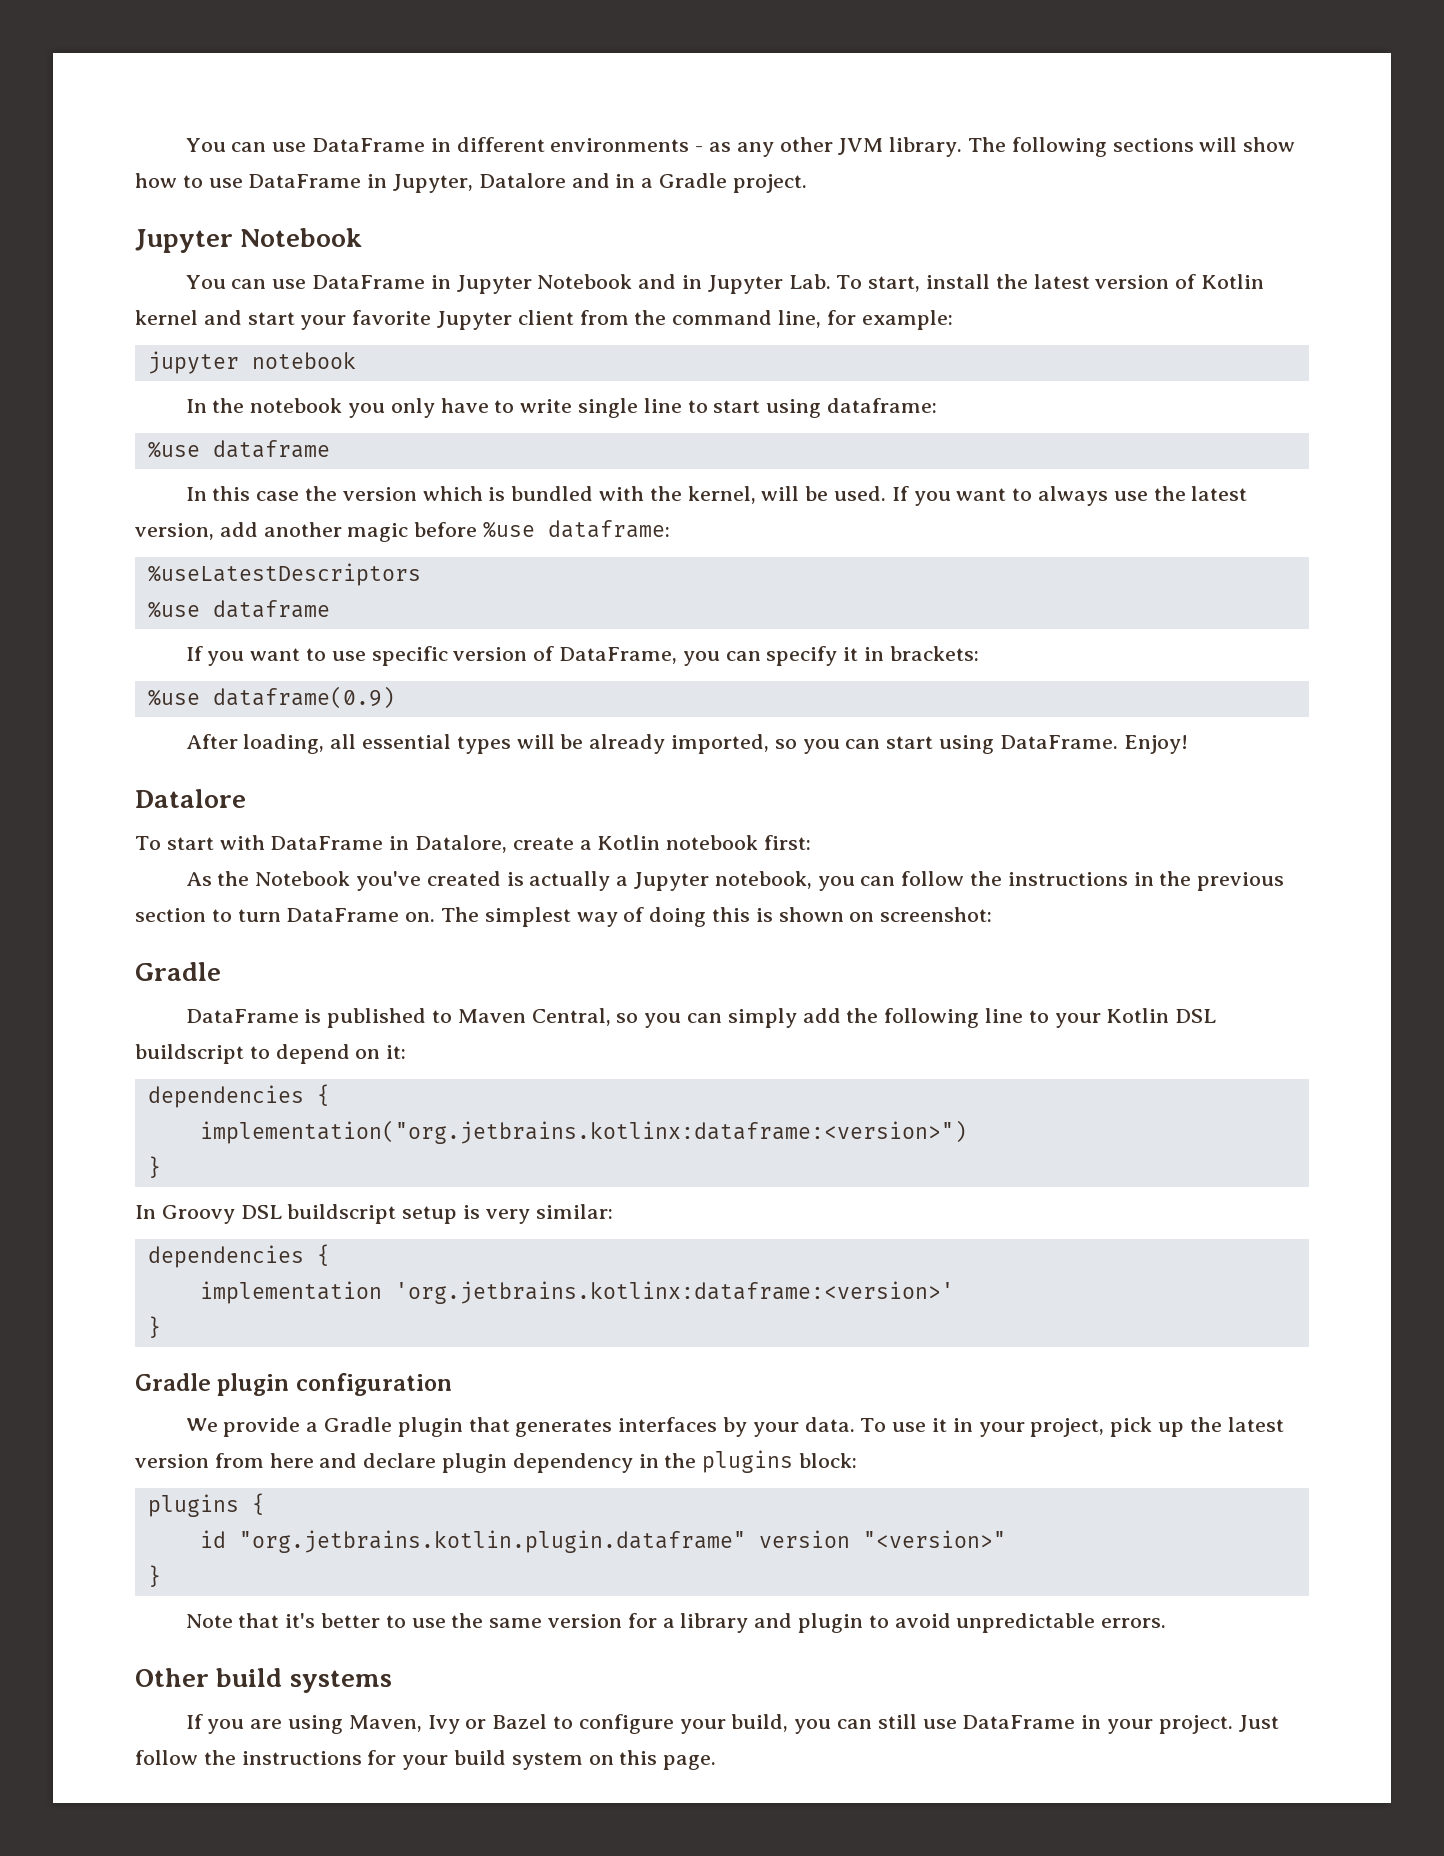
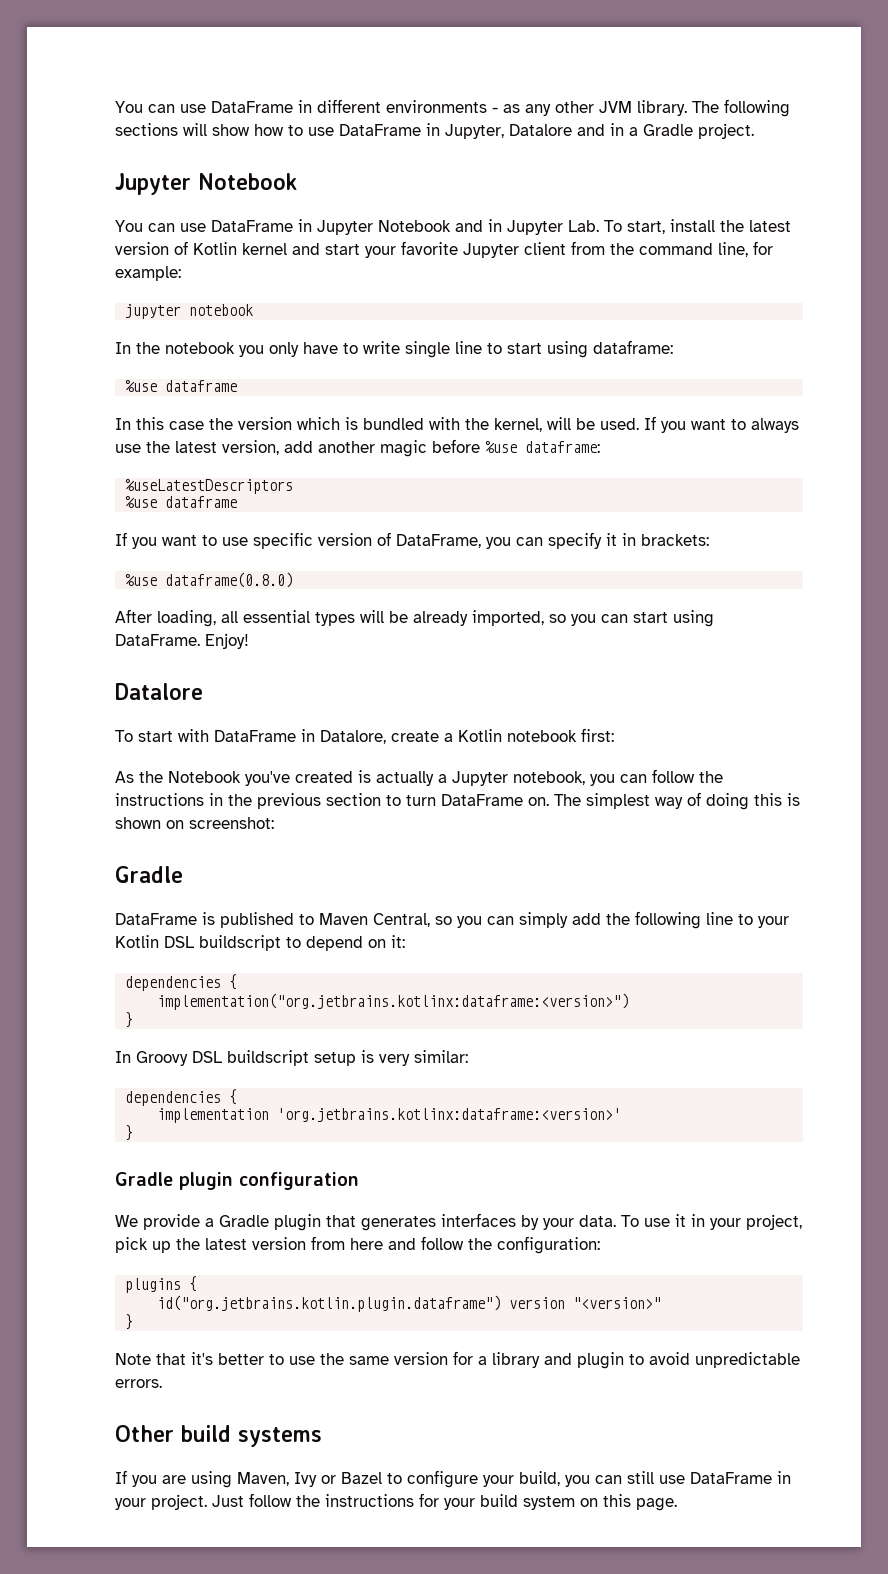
[212,686,395,709] dataframe(0.9) -> [165,572,294,588] dataframe(0.8.0)
[363,1450,858,1473] declare plugin dependency in the plugins block: -> [421,1236,600,1254] follow the configuration:
[199,1530,746,1553] id "org.jetbrains.kotlin.plugin.dataframe" -> [157,1295,502,1312] id("org.jetbrains.kotlin.plugin.dataframe")

